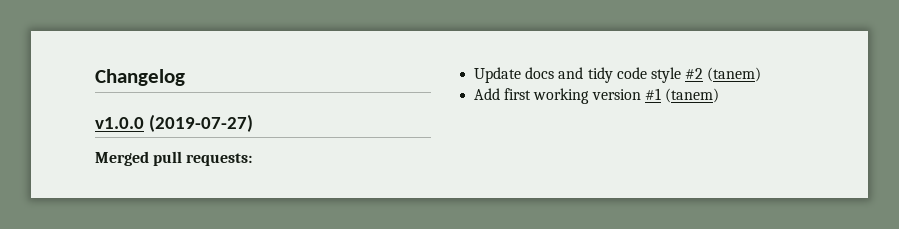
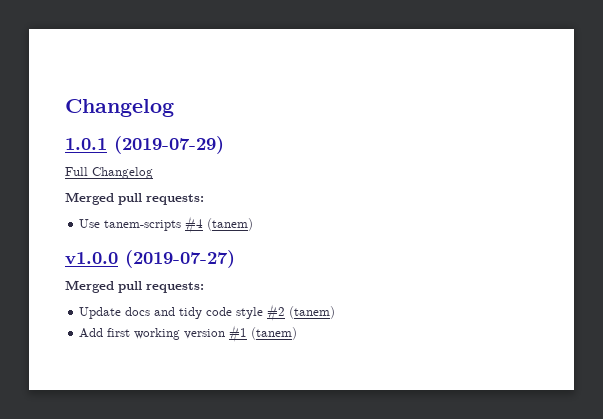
[95,69,185,86] Changelog -> [65,99,174,117] [65,136,224,154] [65,167,153,179] [65,192,204,205] [79,216,254,233] Changelog // 1.0.1 (2019-07-29) // Full Changelog // Merged pull requests: // Use tanem-scripts #4 (tanem)

